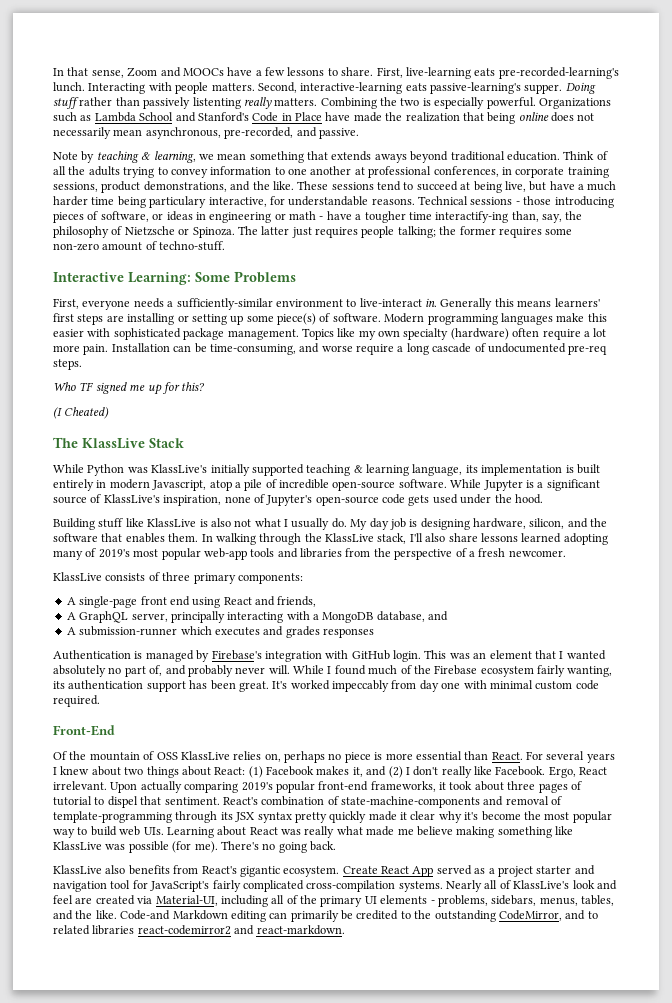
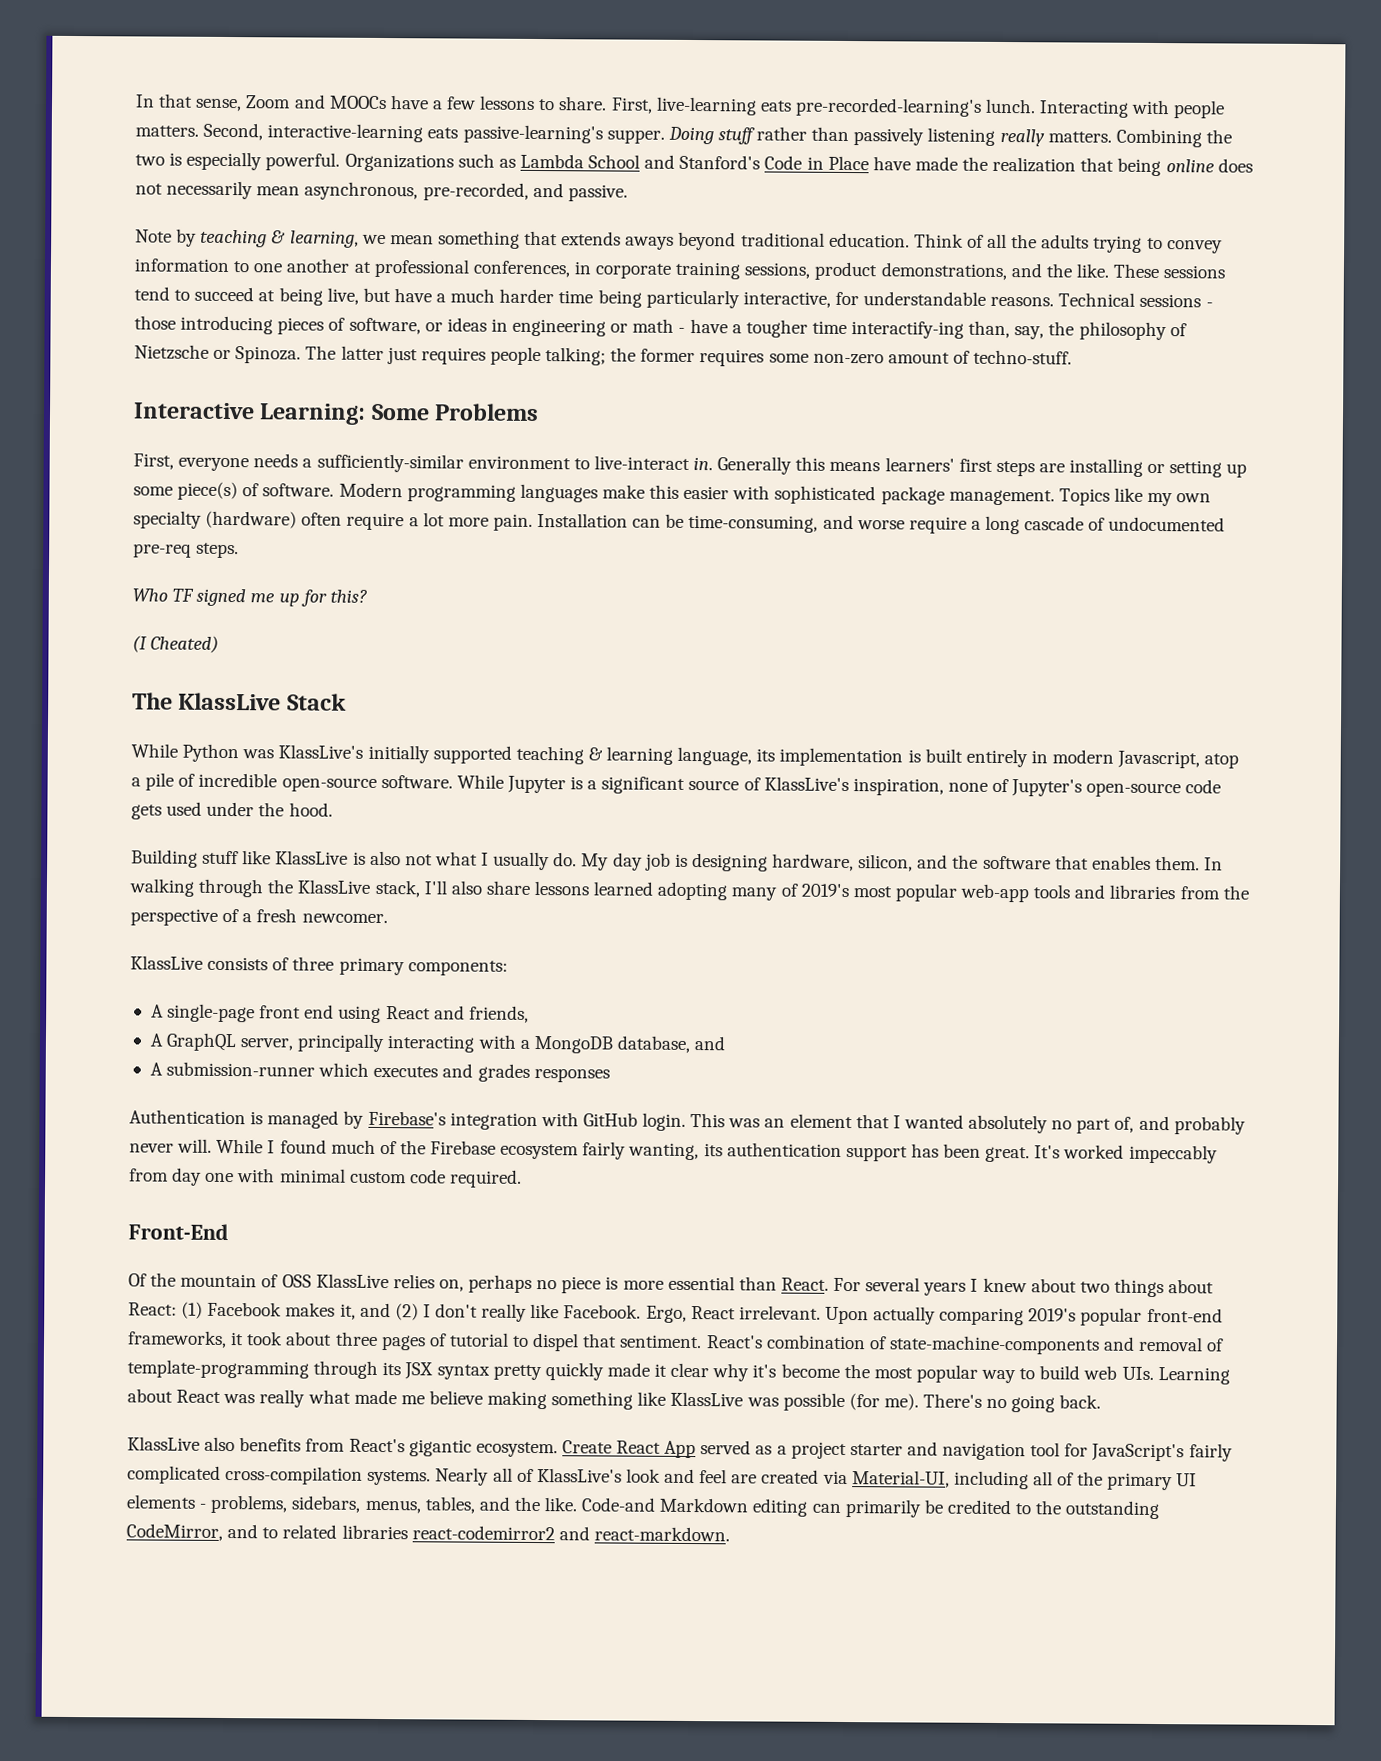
[192,97,241,109] listenting -> [927,127,996,146] listening
[149,196,207,208] particulary -> [645,289,740,309] particularly

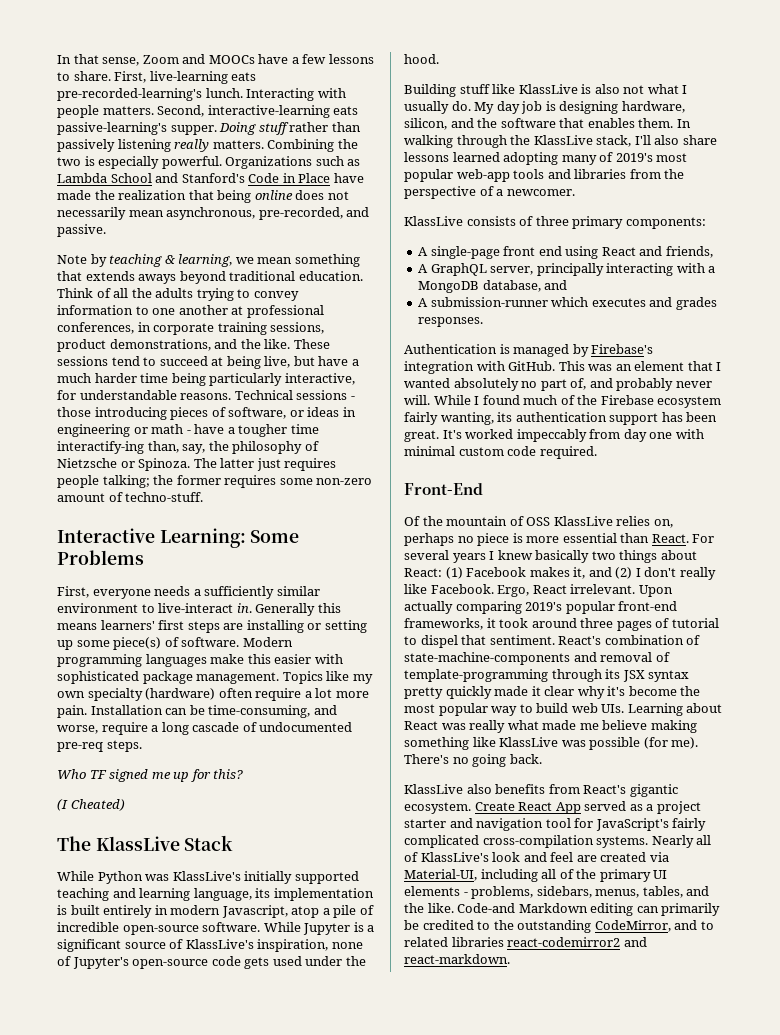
[316,453,464,473] sufficiently-similar -> [204,586,320,599] sufficiently similar
[856,520,905,530] worse -> [57,725,98,734] worse,
[587,747,603,761] & -> [112,888,136,898] and
[256,908,298,923] fresh -> (504, 192) none
[533,1067,610,1083] responses -> [418,317,484,327] responses.
[582,1112,687,1131] GitHub login. -> [508,361,556,371] GitHub.
[1030,1278,1077,1293] about -> [535,550,590,563] basically
[285,1331,333,1346] about -> [531,618,577,628] around

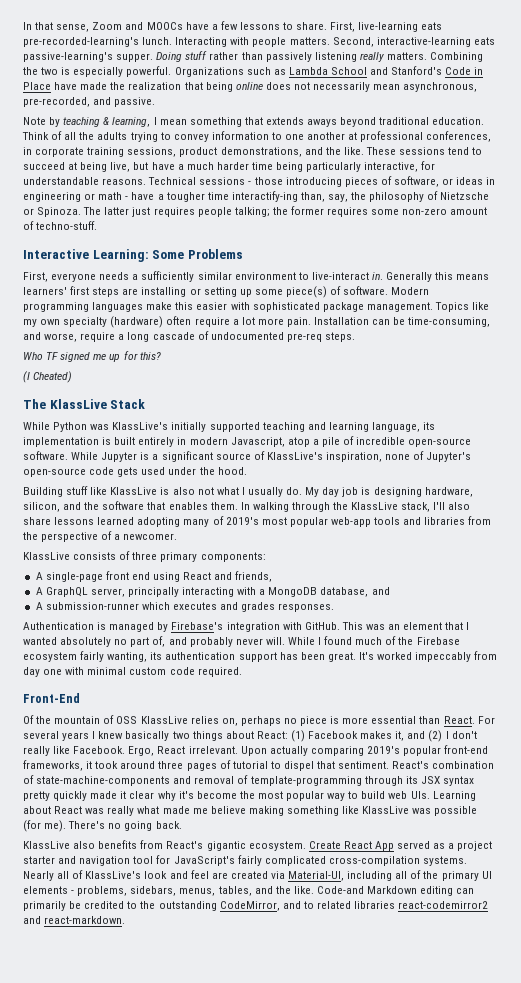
[235,257,254,264] we -> [153,117,157,125] I

